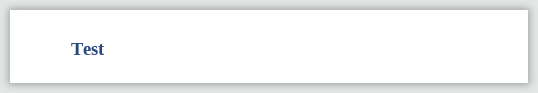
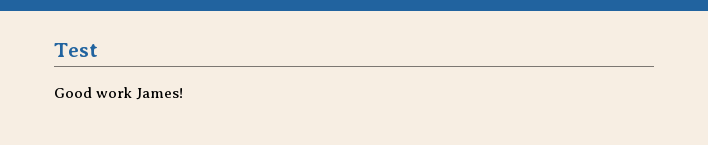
(105, 49) none -> [54,87,184,100] // Good work James!

